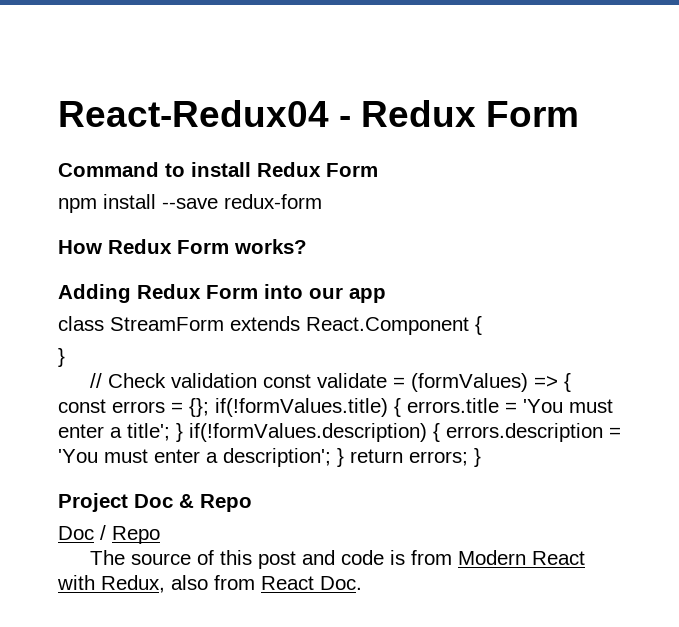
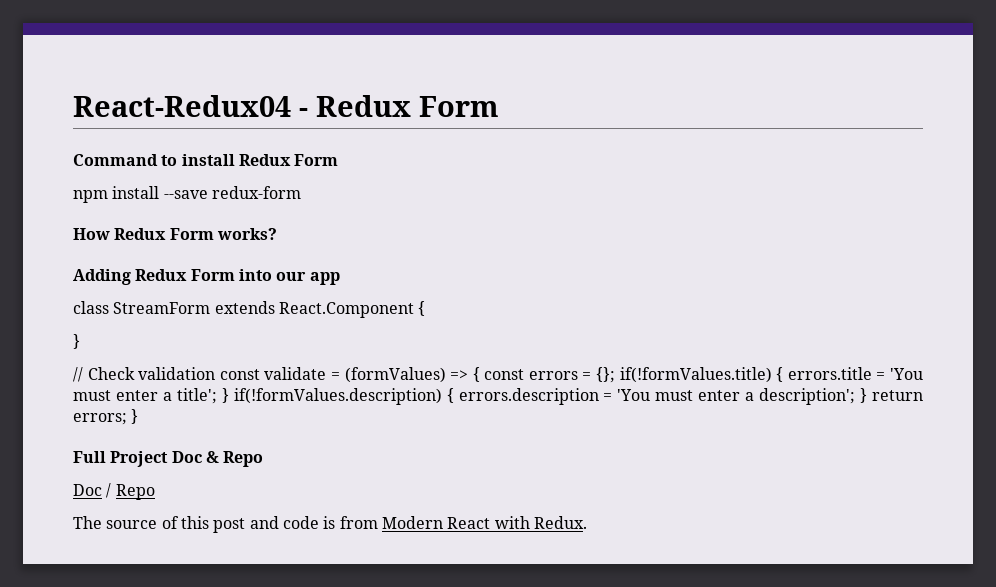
(481, 457) none -> [73,451,106,463] Full
[101,575,362,593] Redux, also from React Doc. -> [533,516,587,529] Redux.

